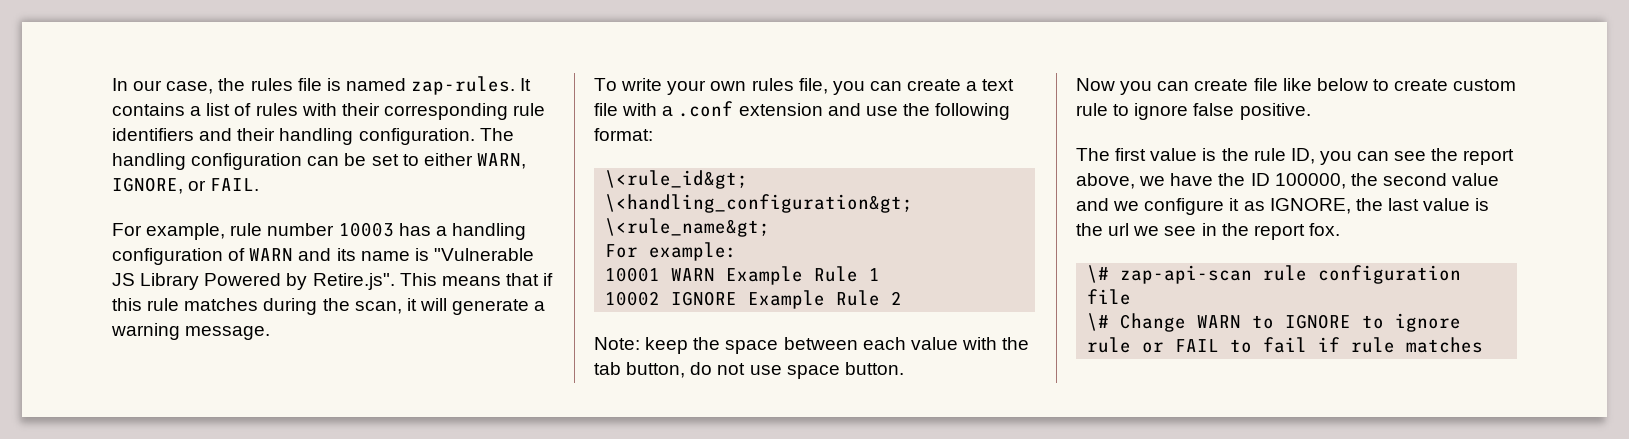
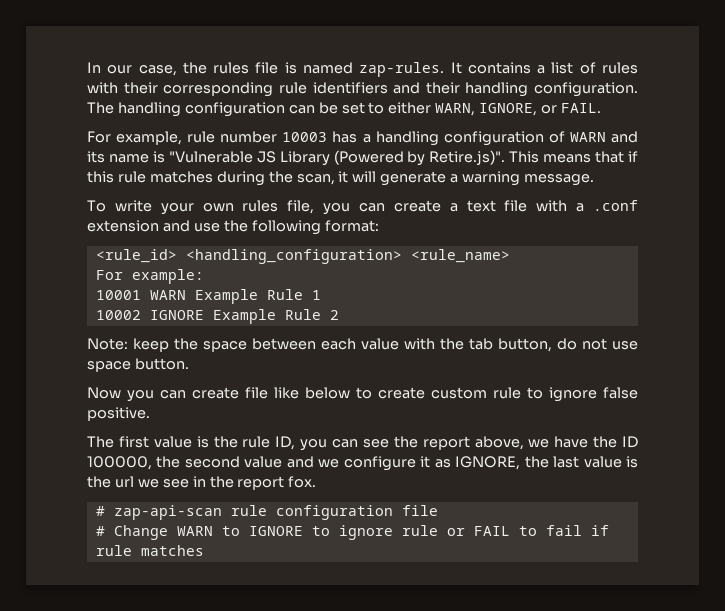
[204,273,395,290] Powered by Retire.js". -> [333,150,506,166] (Powered by Retire.js)".
[605,170,749,189] [605,194,914,213] [605,218,771,237] \<rule_id&gt; \<handling_configuration&gt; \<rule_name&gt; -> [95,249,510,264] <rule_id> <handling_configuration> <rule_name>
[1087,265,1110,283] \# -> [95,506,105,516] #
[1087,313,1110,331] \# -> [95,526,105,536] #

